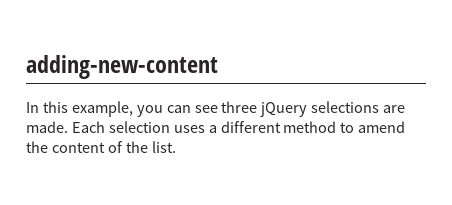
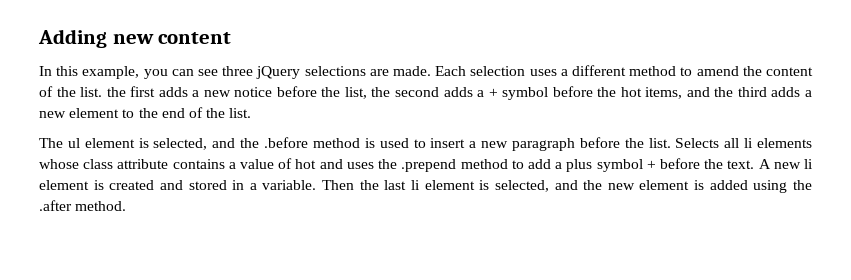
[26,55,218,79] adding-new-content -> [38,29,232,48] Adding new content
(176, 147) none -> [106,86,813,100] [39,107,252,118] [39,137,813,151] [39,158,814,172] [39,180,812,193] [39,200,127,211] the first adds a new notice before the list, the second adds a + symbol before the hot items, and the third adds a new element to the end of the list. // The ul element is selected, and the .before method is used to insert a new paragraph before the list. Selects all li elements whose class attribute contains a value of hot and uses the .prepend method to add a plus symbol + before the text. A new li element is created and stored in a variable. Then the last li element is selected, and the new element is added using the .after method.

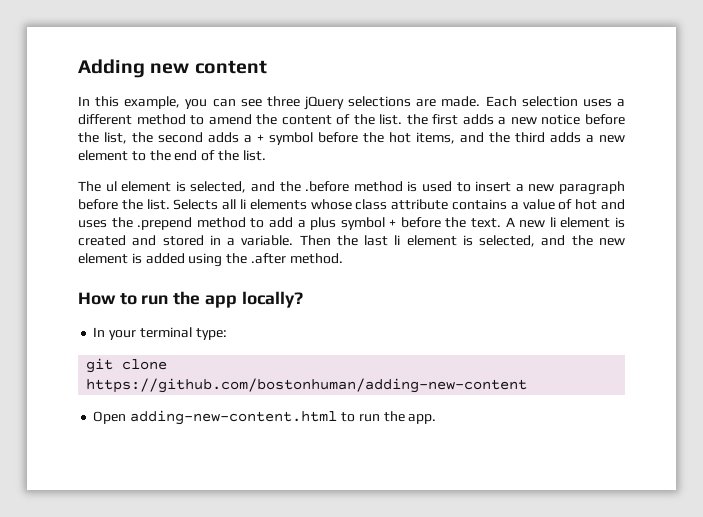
(127, 206) none -> [78,291,303,308] [93,327,227,340] [86,358,168,373] [86,378,528,393] [93,410,437,425] // How to run the app locally? // In your terminal type: // git clone https://github.com/bostonhuman/adding-new-content // Open adding-new-content.html to run the app.

